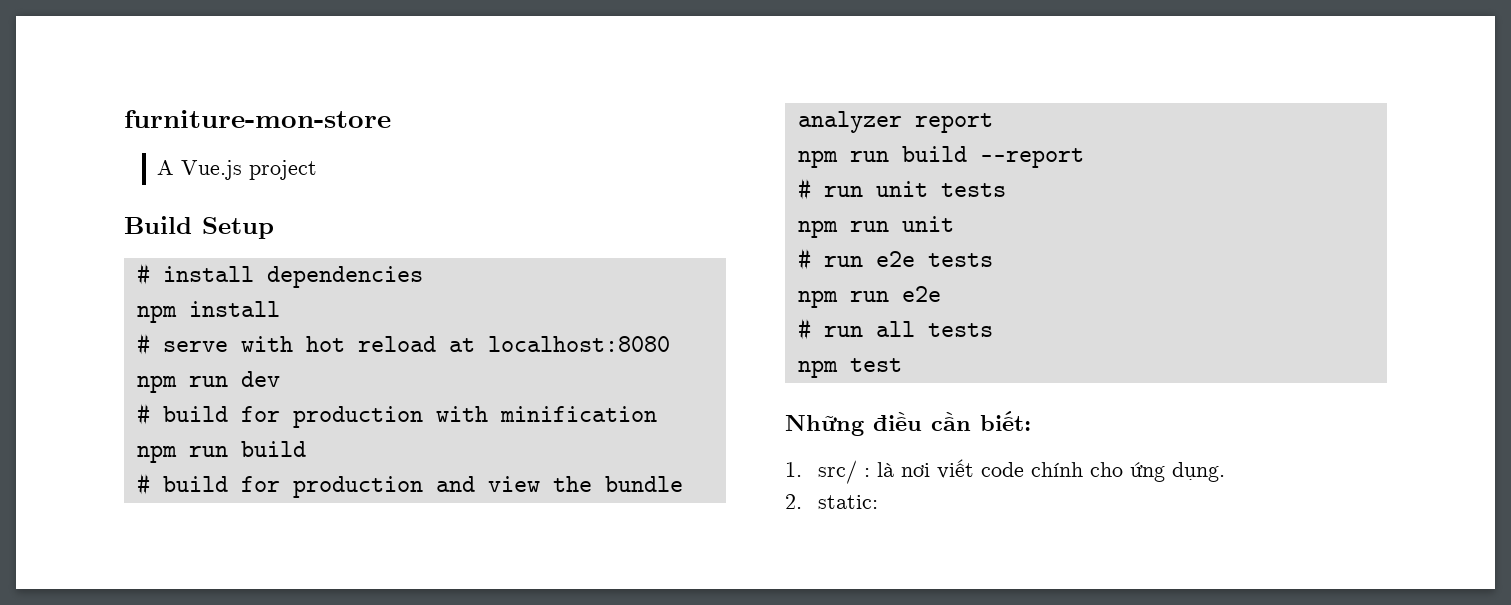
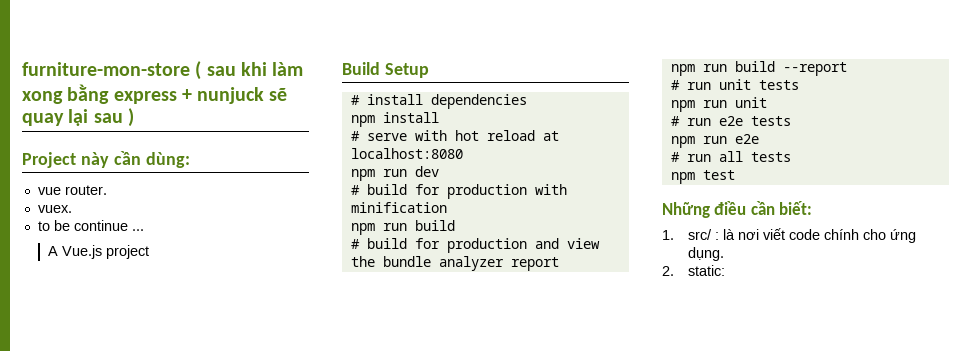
(391, 119) none -> [195,61,304,80] [22,84,288,104] [22,108,134,127] [22,151,190,168] [37,185,107,195] [37,205,72,213] [37,220,144,231] ( sau khi làm xong bằng express + nunjuck sẽ quay lại sau ) // Project này cần dùng: // vue router. // vuex. // to be continue ...

